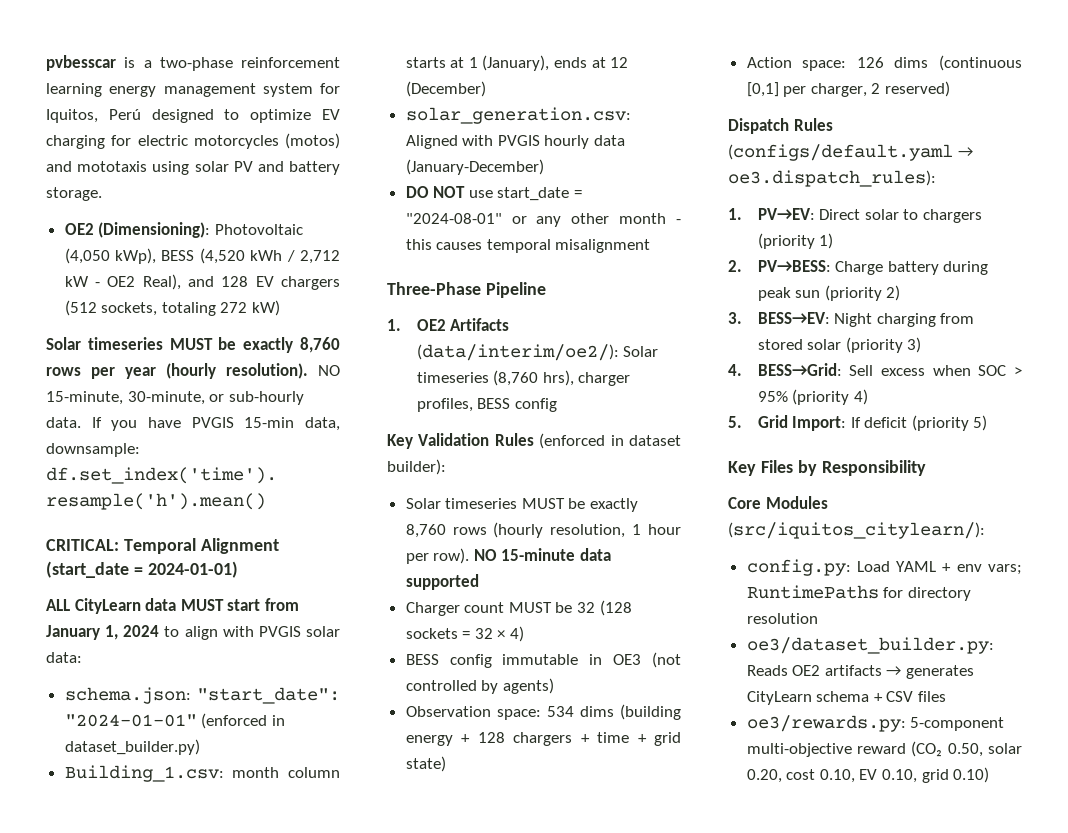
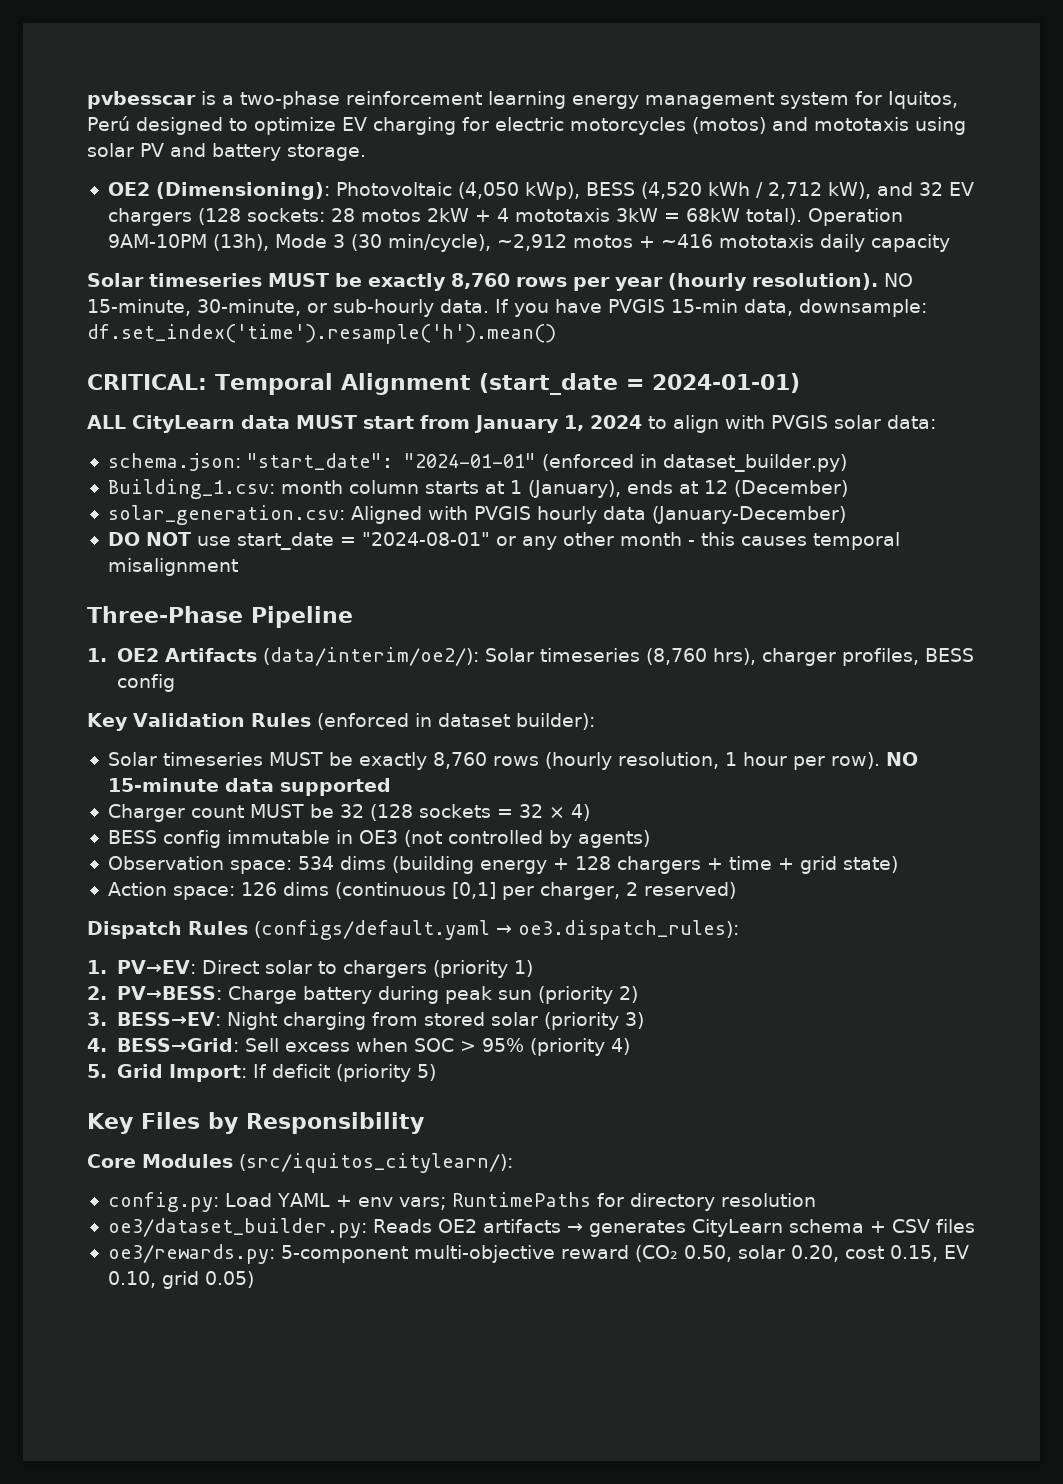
[64,274,340,290] [64,300,281,316] kW - OE2 Real), and 128 EV chargers (512 sockets, totaling 272 kW) -> [827,182,974,199] [107,208,903,226] [107,234,950,252] kW), and 32 EV chargers (128 sockets: 28 motos 2kW + 4 mototaxis 3kW = 68kW total). Operation 9AM-10PM (13h), Mode 3 (30 min/cycle), ~2,912 motos + ~416 mototaxis daily capacity
[819,769,855,783] 0.10, -> [889,1245,938,1262] 0.15,
[953,767,990,783] 0.10) -> [204,1271,254,1288] 0.05)

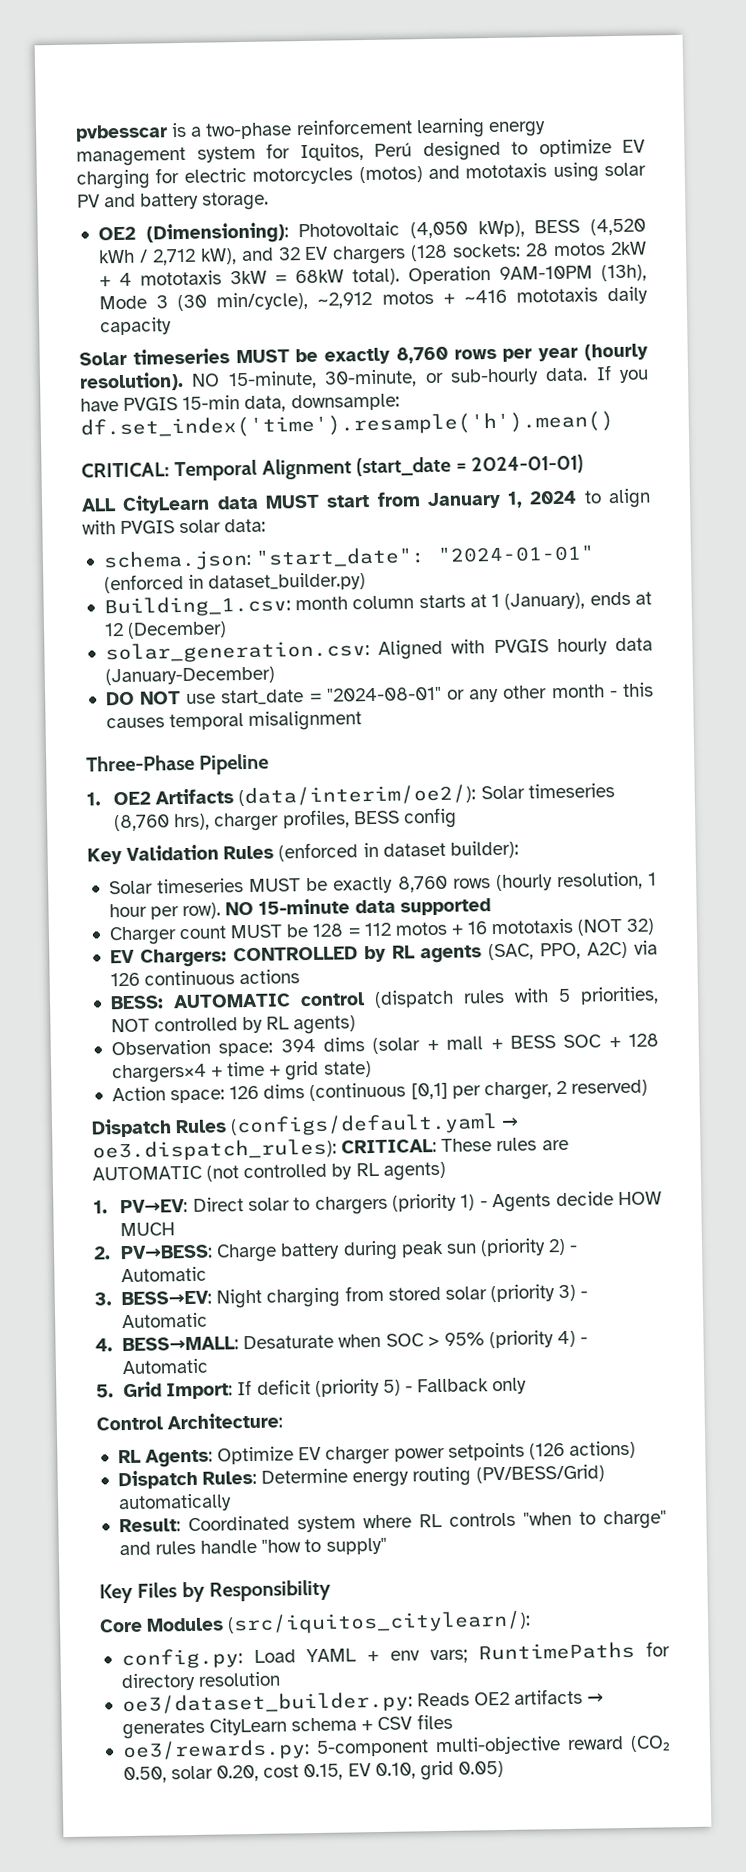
[339,804,590,821] [107,830,572,848] 32 (128 sockets = 32 × 4) // BESS config immutable in OE3 (not controlled by -> [312,918,656,937] [109,940,659,968] [109,969,301,987] [109,986,660,1010] [110,1016,291,1034] 128 = 112 motos + 16 mototaxis (NOT 32) // EV Chargers: CONTROLLED by RL agents (SAC, PPO, A2C) via 126 continuous actions // BESS: AUTOMATIC control (dispatch rules with 5 priorities, NOT controlled by RL
[297,856,547,874] 534 dims (building energy -> [280,1034,602,1055] 394 dims (solar + mall + BESS SOC
[616,856,701,874] chargers -> [111,1063,207,1084] chargers×4
(739, 930) none -> [341,1137,569,1154] [92,1161,446,1182] CRITICAL: These rules are AUTOMATIC (not controlled by RL agents)
(533, 968) none -> [479,1191,663,1213] [120,1222,176,1237] - Agents decide HOW MUCH
(639, 994) none -> [569,1244,579,1252] [121,1266,208,1283] - Automatic
(645, 1020) none -> [580,1290,589,1298] [122,1312,209,1329] - Automatic
[116,1038,351,1052] BESS→Grid: Sell excess -> [122,1334,335,1352] BESS→MALL: Desaturate
(631, 1046) none -> [580,1336,589,1344] [122,1358,209,1375] - Automatic
(436, 1072) none -> [404,1377,528,1395] [96,1412,284,1431] [117,1440,636,1468] [117,1464,605,1490] [117,1493,232,1513] [118,1510,667,1533] [118,1537,387,1556] - Fallback only // Control Architecture: // RL Agents: Optimize EV charger power setpoints (126 actions) // Dispatch Rules: Determine energy routing (PV/BESS/Grid) automatically // Result: Coordinated system where RL controls "when to charge" and rules handle "how to supply"

